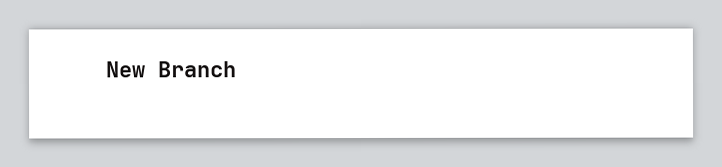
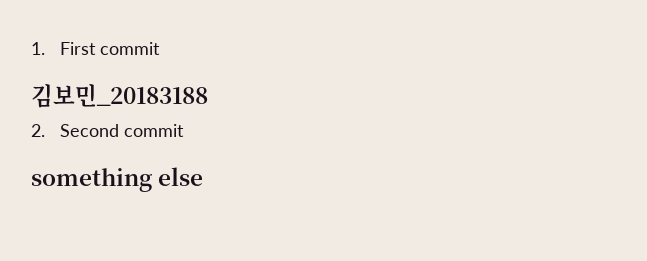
[105,61,236,78] New Branch -> [31,42,161,55] [31,84,208,108] [31,124,185,137] [31,167,204,192] 1. First commit // 김보민_20183188 // 2. Second commit // something else

